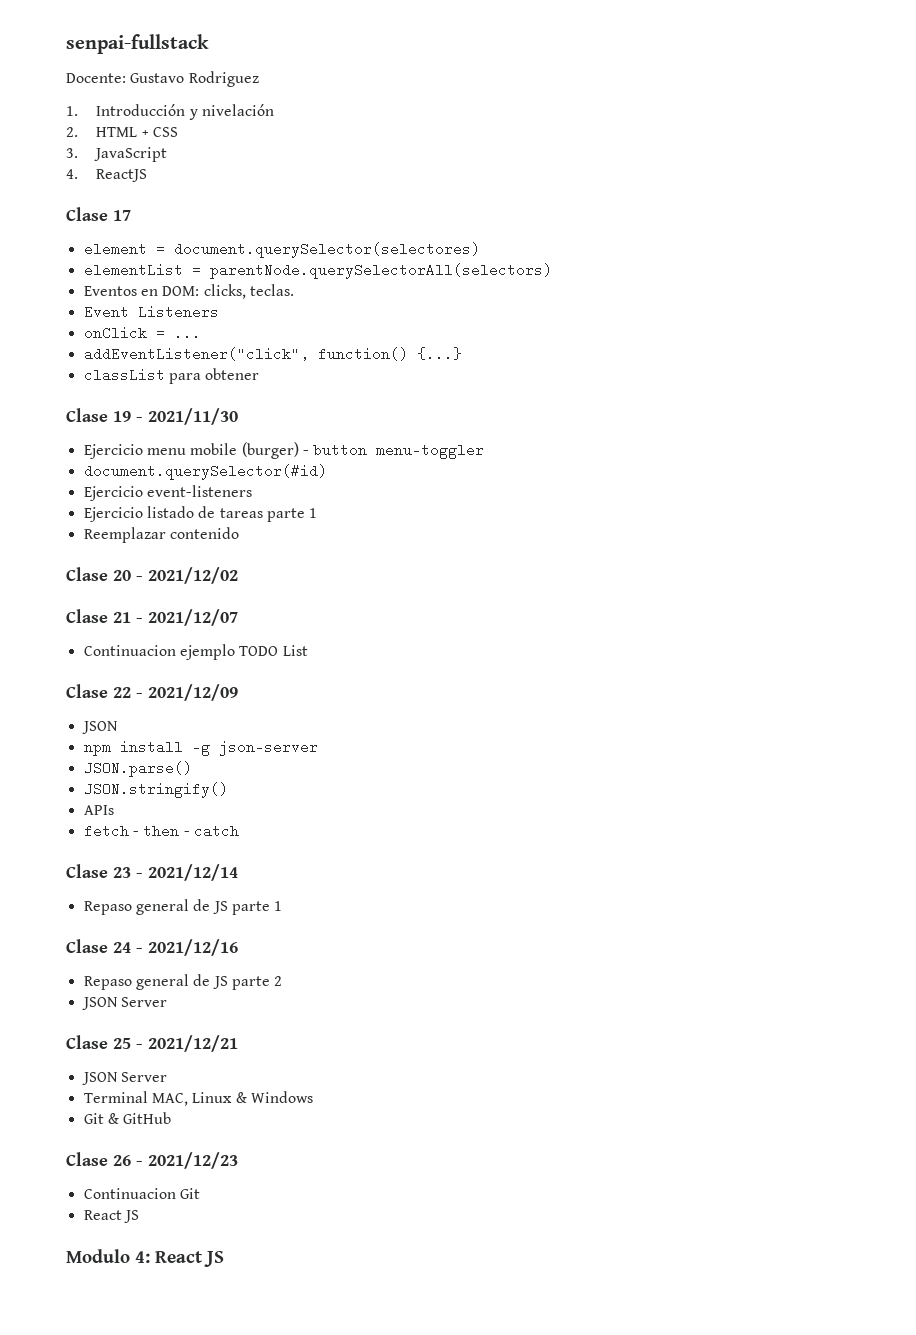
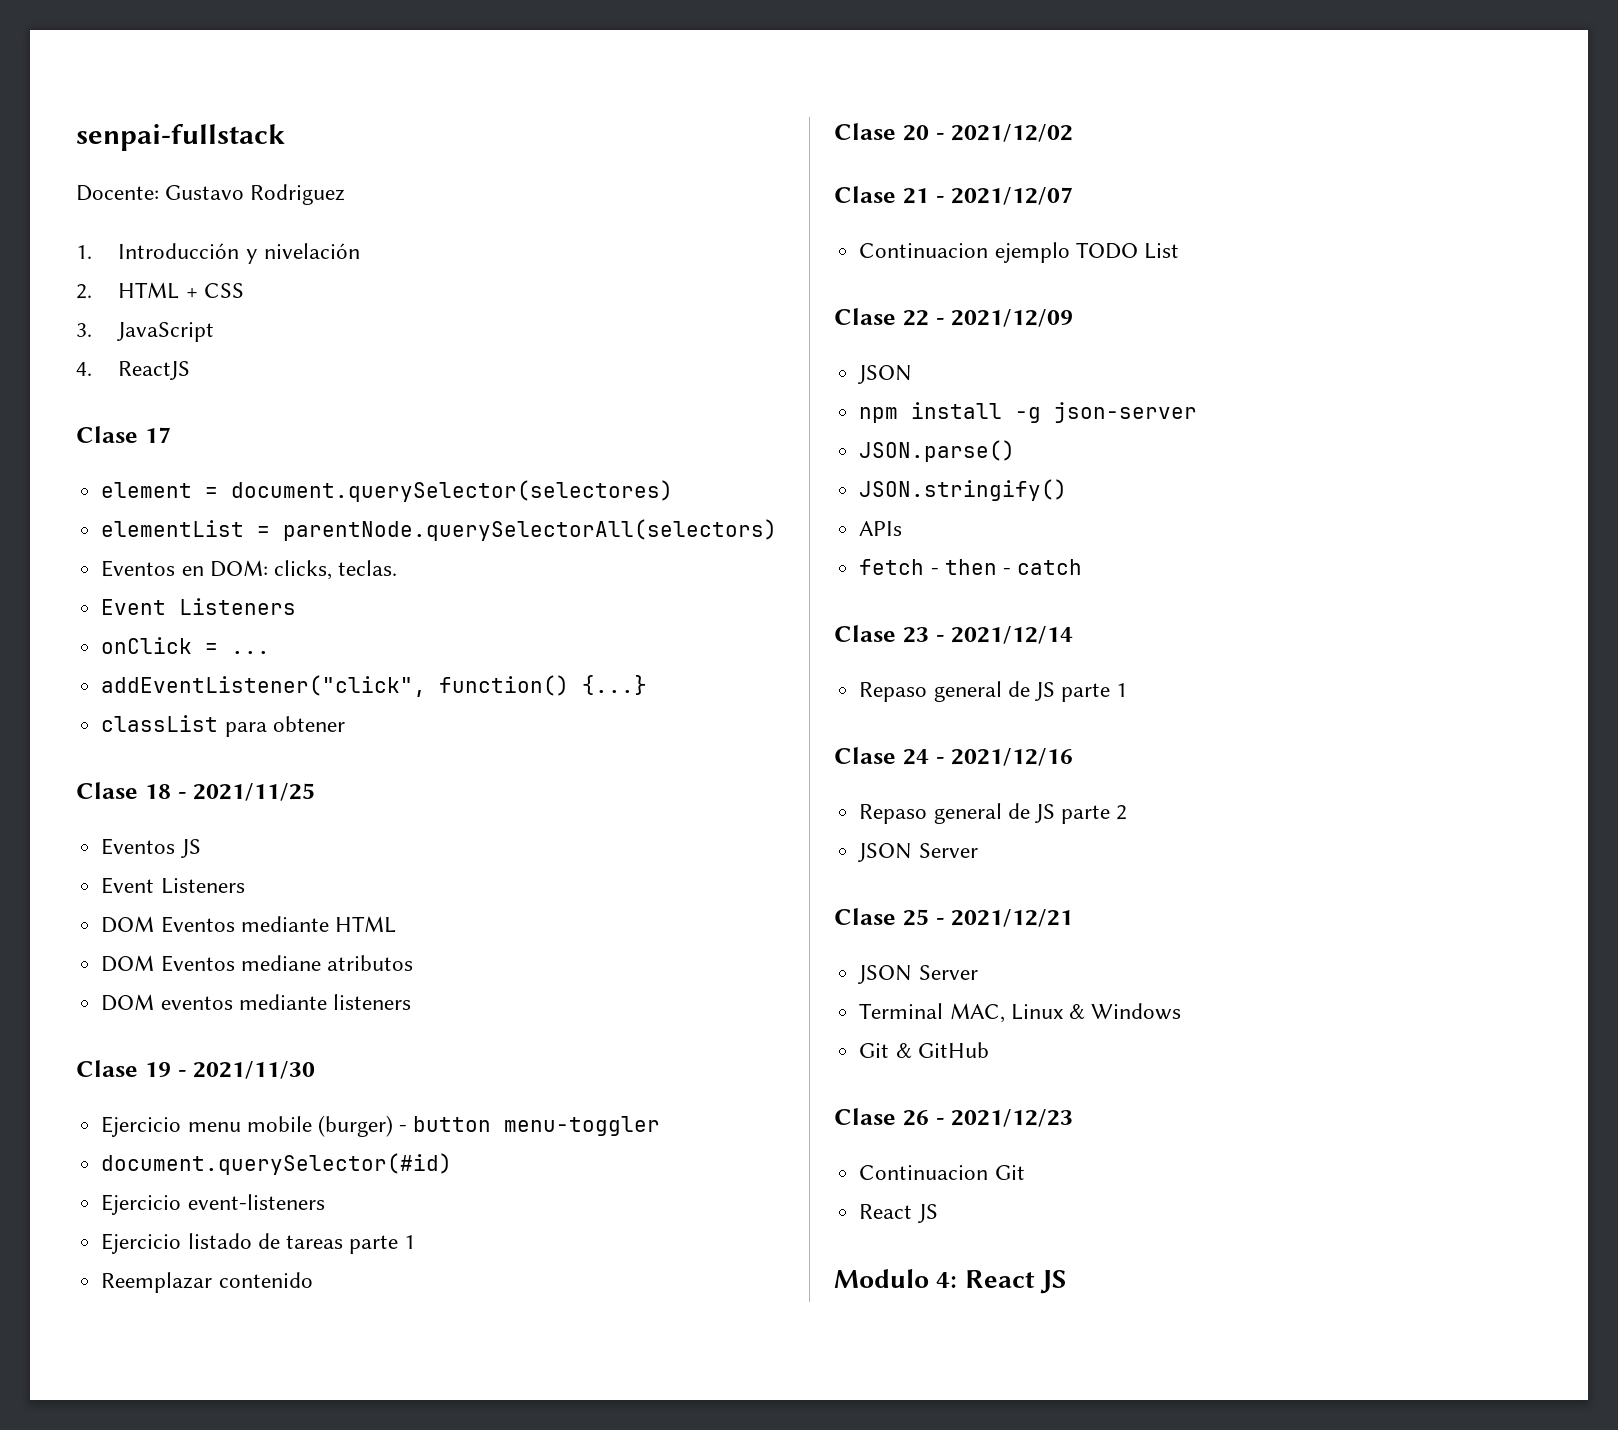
(260, 374) none -> [76,782,316,801] [101,838,201,858] [101,877,245,894] [101,916,396,933] [101,955,413,972] [101,994,411,1011] // Clase 18 - 2021/11/25 // Eventos JS // Event Listeners // DOM Eventos mediante HTML // DOM Eventos mediane atributos // DOM eventos mediante listeners

